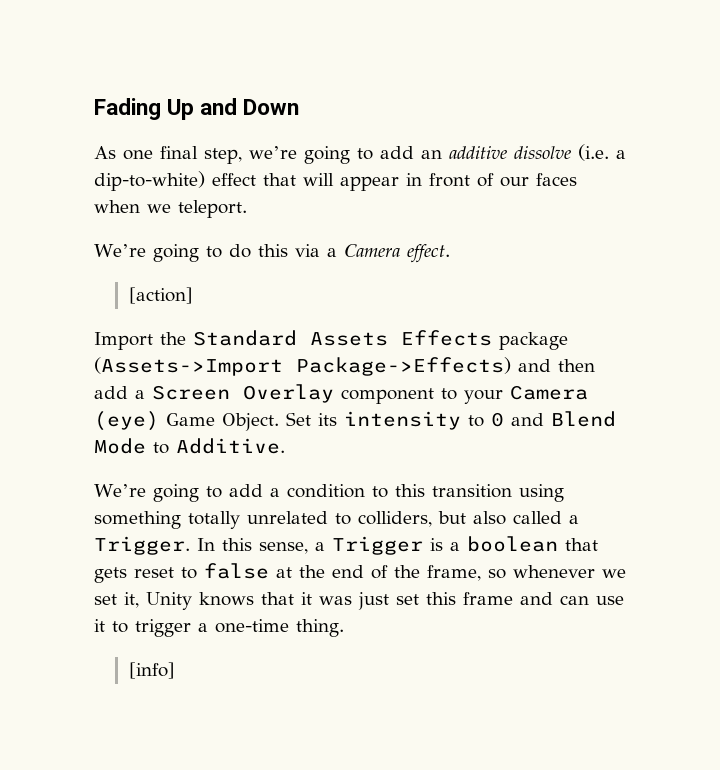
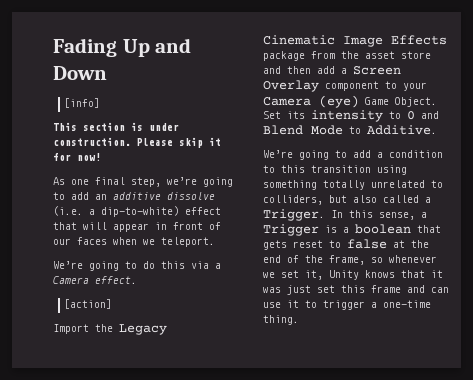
(300, 107) none -> [63,98,100,108] [53,122,179,131] [53,137,221,148] [53,153,101,161] // [info] // This section is under construction. Please skip it for now!
[193,330,568,350] [94,357,511,376] Standard Assets Effects package (Assets->Import Package->Effects) -> [119,324,167,335] [263,35,447,47] [263,51,431,61] Legacy Cinematic Image Effects package from the asset store
[128,662,175,679] // [info] -> (299, 320) none

